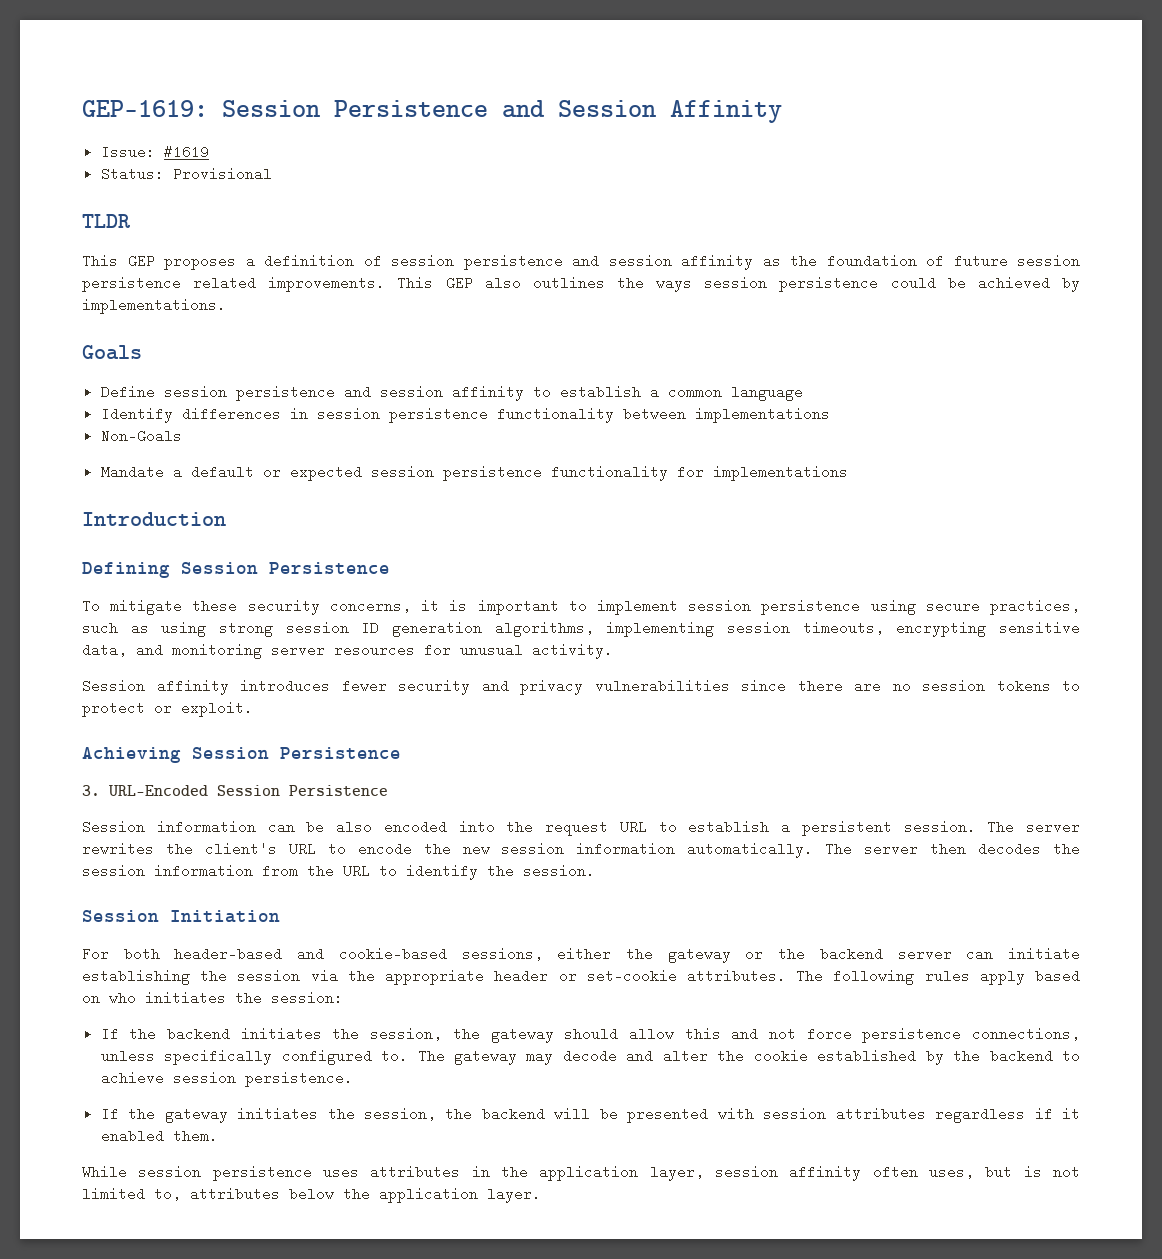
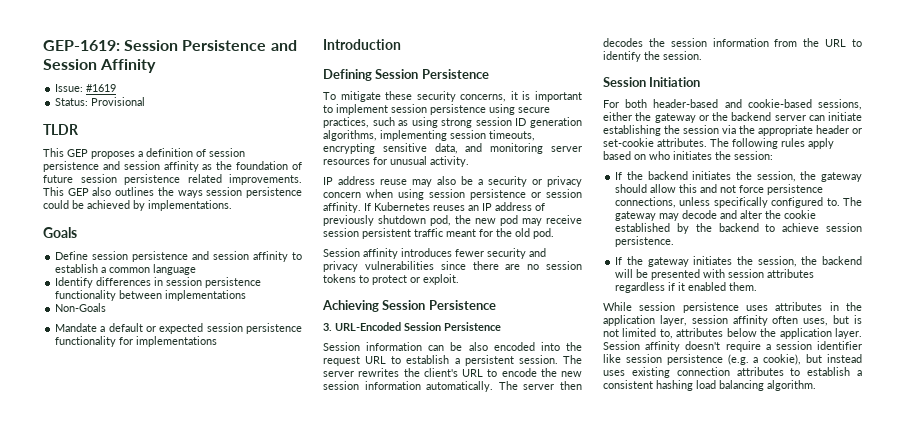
(613, 651) none -> [323,176,582,187] [323,189,582,200] [323,202,545,213] [323,215,582,226] [323,228,554,239] // IP address reuse may also be a security or privacy concern when using session persistence or session affinity. If Kubernetes reuses an IP address of previously shutdown pod, the new pod may receive session persistent traffic meant for the old pod.
(541, 1195) none -> [603,341,862,352] [603,354,862,365] [603,367,862,378] [603,380,816,391] Session affinity doesn't require a session identifier like session persistence (e.g. a cookie), but instead uses existing connection attributes to establish a consistent hashing load balancing algorithm.

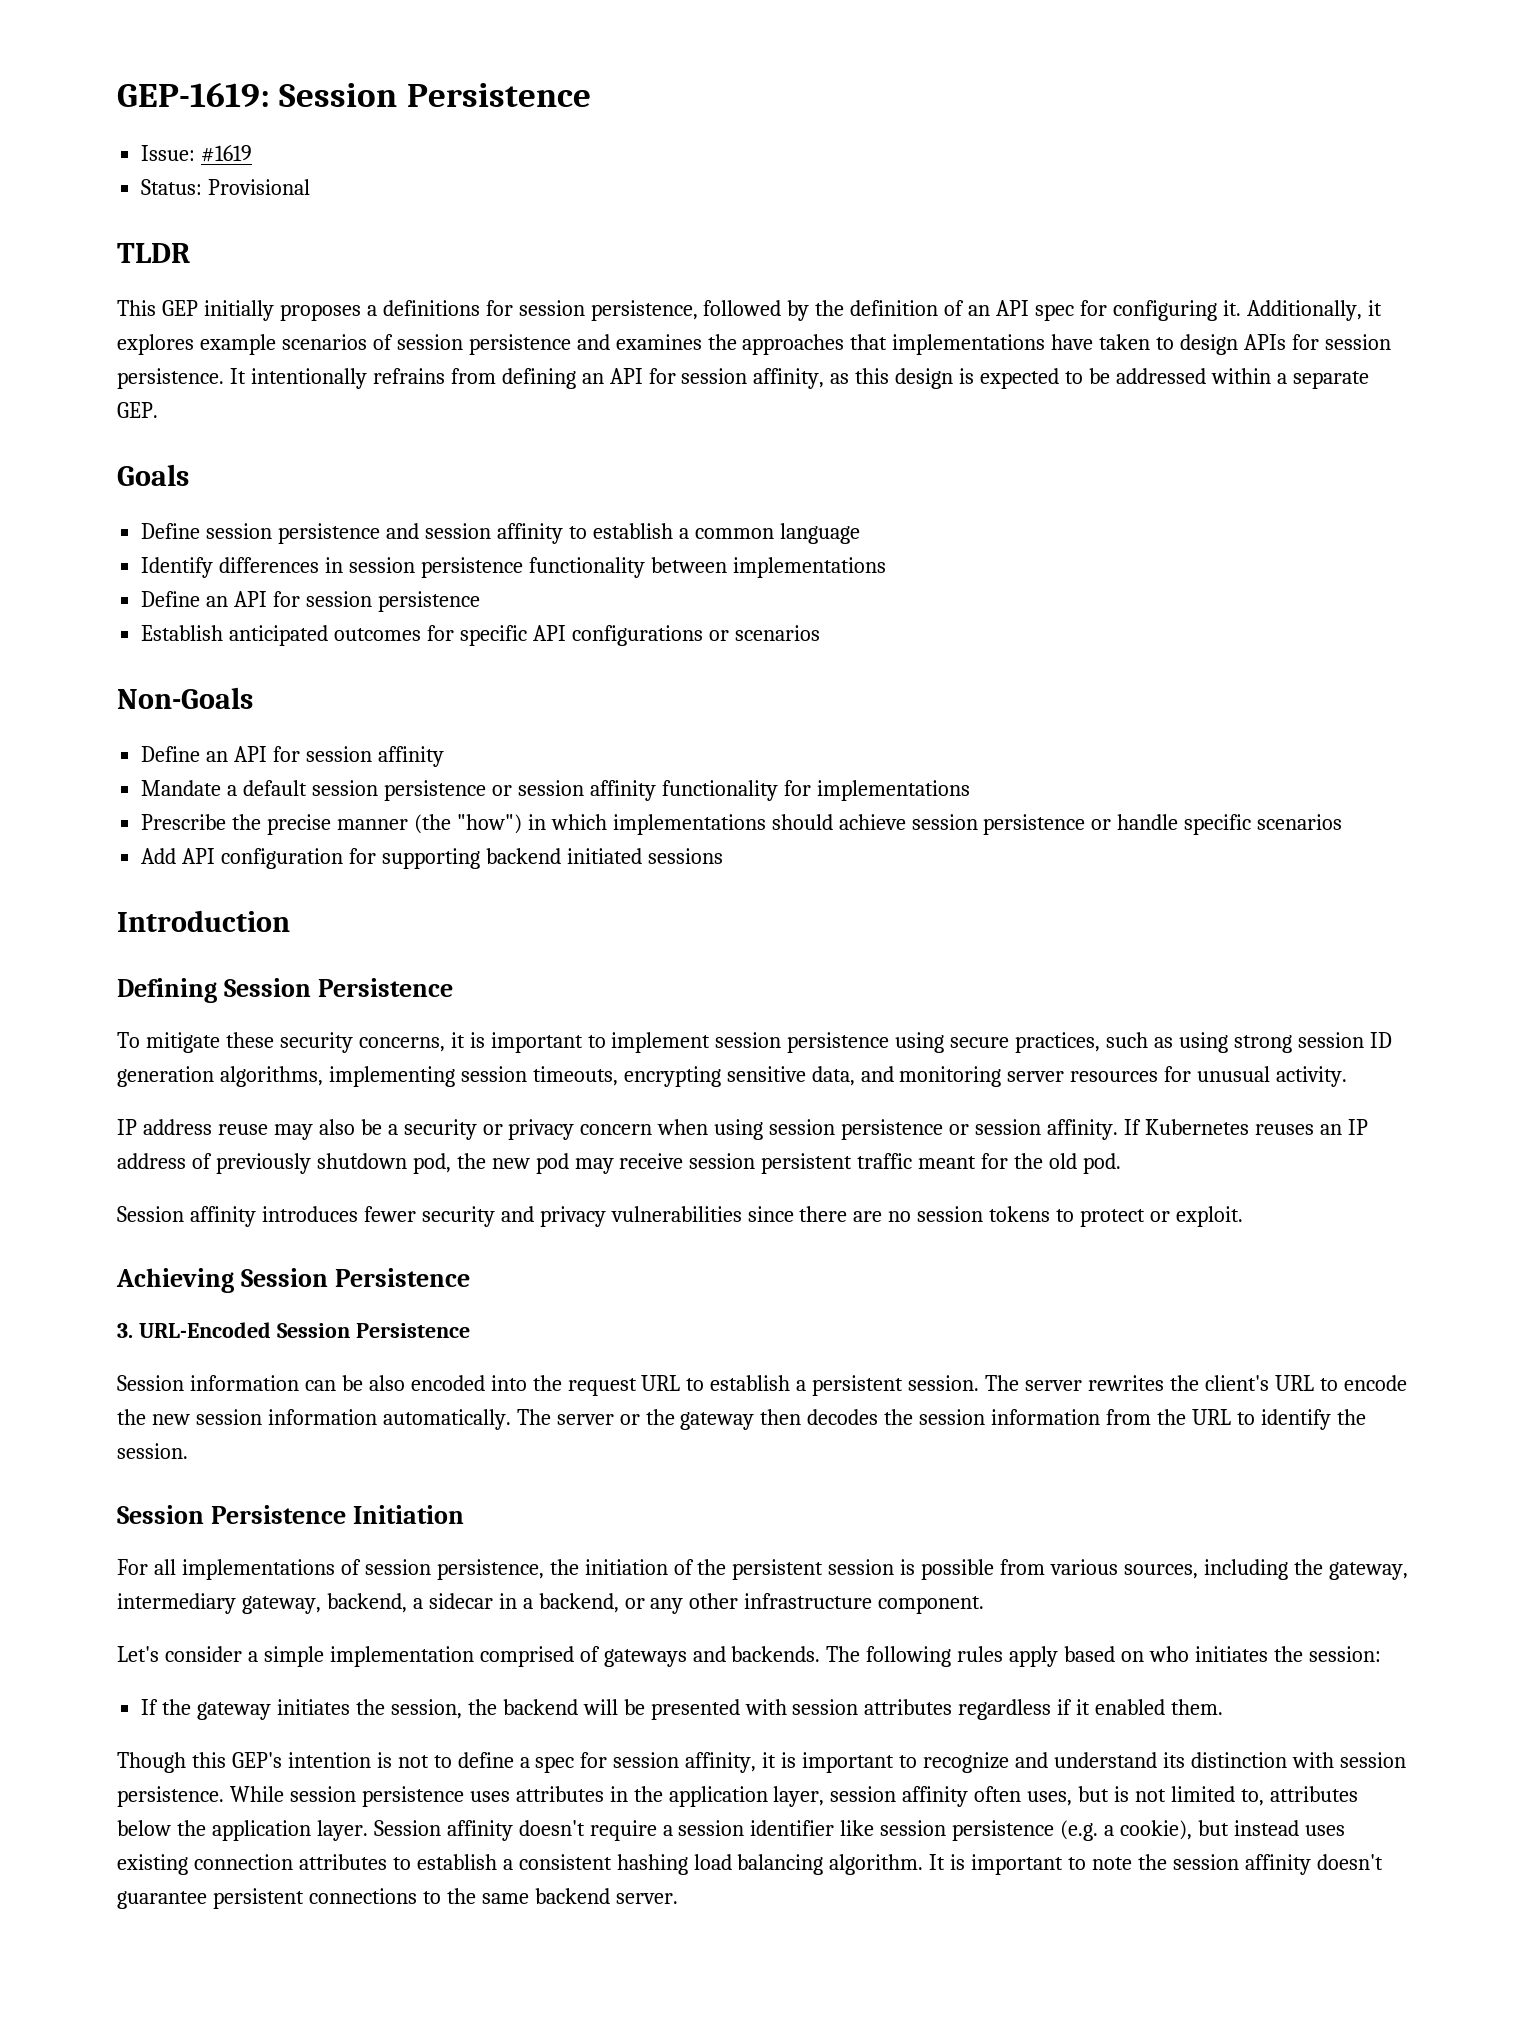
[270,40,297,51] [43,59,157,73] and Session Affinity -> (591, 95) none
(88, 153) none -> [203,300,274,321] initially
[146,148,245,157] [43,161,302,172] [43,174,302,185] [43,187,302,198] [43,200,232,211] definition of session persistence and session affinity as the foundation of future session persistence related improvements. This GEP also outlines the ways session persistence could be achieved by implementations. -> [382,300,1382,321] [117,334,1391,355] [117,368,1369,389] [117,402,158,418] definitions for session persistence, followed by the definition of an API spec for configuring it. Additionally, it explores example scenarios of session persistence and examines the approaches that implementations have taken to design APIs for session persistence. It intentionally refrains from defining an API for session affinity, as this design is expected to be addressed within a separate GEP.
[55,303,107,312] [55,323,302,334] [55,336,218,347] Non-Goals // Mandate a default or expected session persistence functionality for implementations -> [141,591,480,612] [141,625,820,646] [117,687,253,709] [141,746,444,767] [141,780,970,801] [141,814,1343,835] [141,848,723,869] Define an API for session persistence // Establish anticipated outcomes for specific API configurations or scenarios // Non-Goals // Define an API for session affinity // Mandate a default session persistence or session affinity functionality for implementations // Prescribe the precise manner (the "how") in which implementations should achieve session persistence or handle specific scenarios // Add API configuration for supporting backend initiated sessions
(555, 387) none -> [619,1409,755,1430] or the gateway
(646, 82) none -> [210,1505,346,1524] Persistence
[625,99,862,110] [603,112,862,123] [603,125,862,136] [603,138,707,147] both header-based and cookie-based sessions, either the gateway or the backend server can initiate establishing the session via the appropriate header or set-cookie attributes. -> [153,1559,1408,1580] [117,1593,985,1614] [117,1646,821,1667] all implementations of session persistence, the initiation of the persistent session is possible from various sources, including the gateway, intermediary gateway, backend, a sidecar in a backend, or any other infrastructure component. // Let's consider a simple implementation comprised of gateways and backends.
[615,171,862,182] [615,184,824,195] [615,197,862,208] [615,210,817,221] [615,223,862,234] [615,236,675,247] // If the backend initiates the session, the gateway should allow this and not force persistence connections, unless specifically configured to. The gateway may decode and alter the cookie established by the backend to achieve session persistence. -> (1381, 1654) none
(758, 286) none -> [117,1752,1406,1773] [117,1786,224,1807] Though this GEP's intention is not to define a spec for session affinity, it is important to recognize and understand its distinction with session persistence.
(816, 385) none -> [929,1854,1383,1875] [117,1888,678,1909] It is important to note the session affinity doesn't guarantee persistent connections to the same backend server.

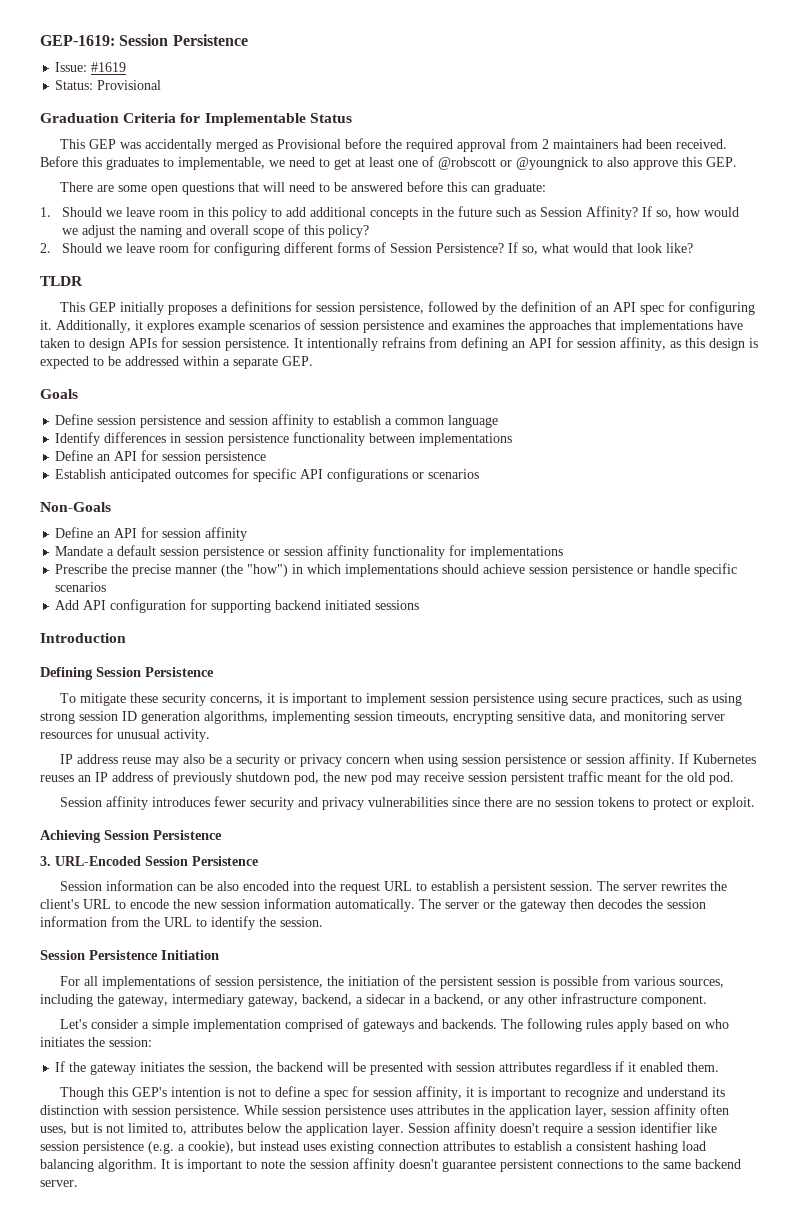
(311, 187) none -> [40,113,352,126] [59,138,727,152] [40,156,737,170] [59,181,546,195] [40,206,740,220] [62,224,370,238] [40,242,694,256] // Graduation Criteria for Implementable Status // This GEP was accidentally merged as Provisional before the required approval from 2 maintainers had been received. Before this graduates to implementable, we need to get at least one of @robscott or @youngnick to also approve this GEP. // There are some open questions that will need to be answered before this can graduate: // 1. Should we leave room in this policy to add additional concepts in the future such as Session Affinity? If so, how would we adjust the naming and overall scope of this policy? // 2. Should we leave room for configuring different forms of Session Persistence? If so, what would that look like?

